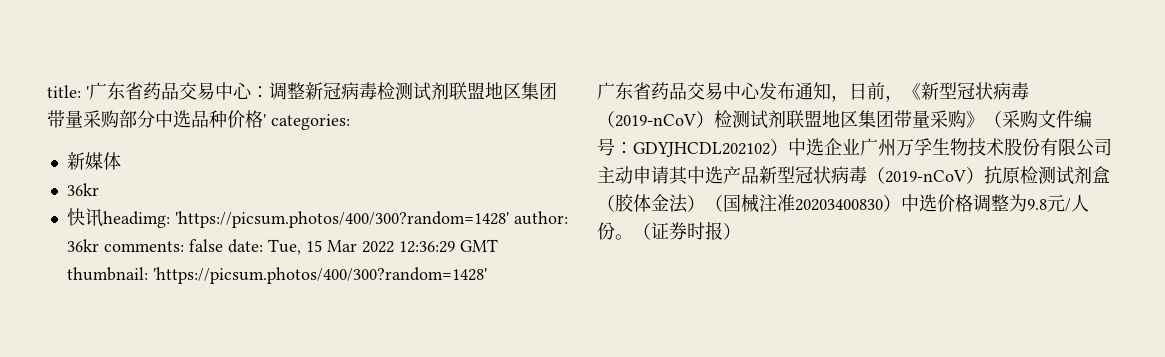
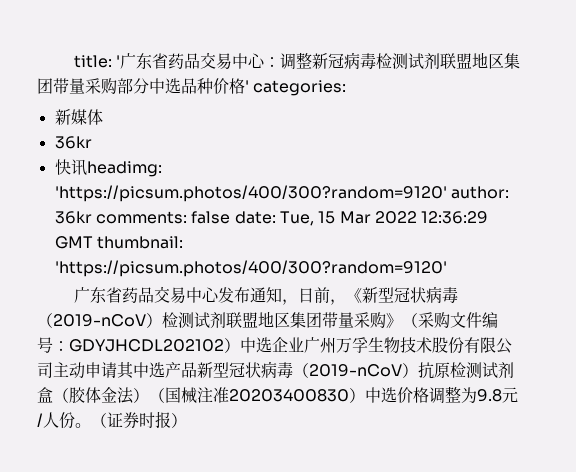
[174,211,509,228] 'https://picsum.photos/400/300?random=1428' -> [54,185,447,202] 'https://picsum.photos/400/300?random=9120'
[152,267,487,284] 'https://picsum.photos/400/300?random=1428' -> [54,260,447,277] 'https://picsum.photos/400/300?random=9120'

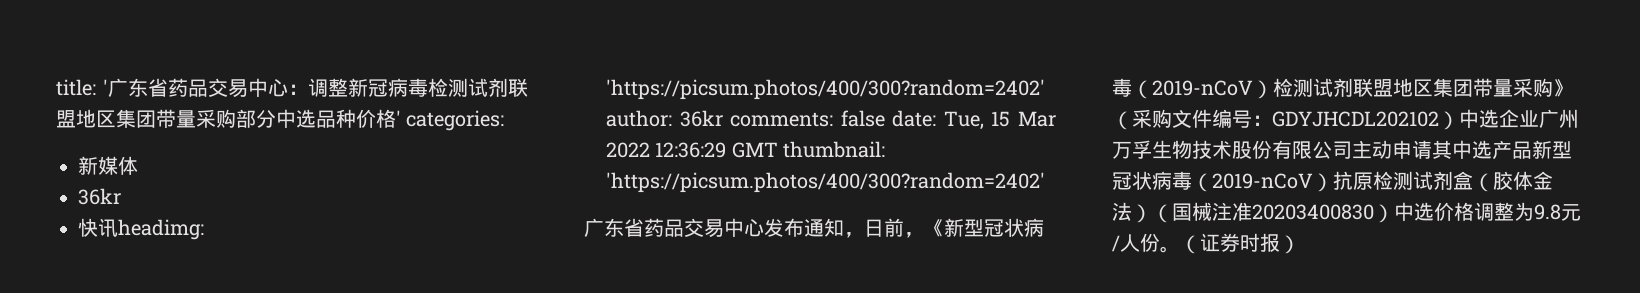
[54,185,447,202] 'https://picsum.photos/400/300?random=9120' -> [606,79,1045,100] 'https://picsum.photos/400/300?random=2402'
[54,260,447,277] 'https://picsum.photos/400/300?random=9120' -> [606,172,1045,193] 'https://picsum.photos/400/300?random=2402'

